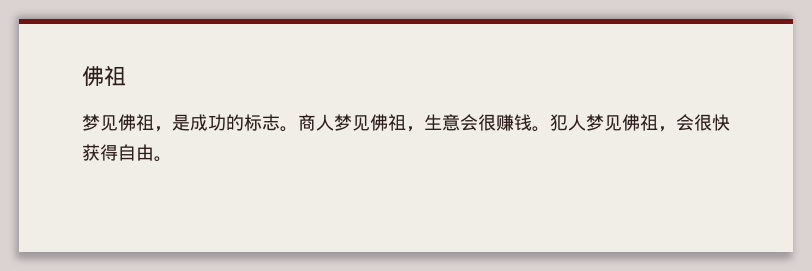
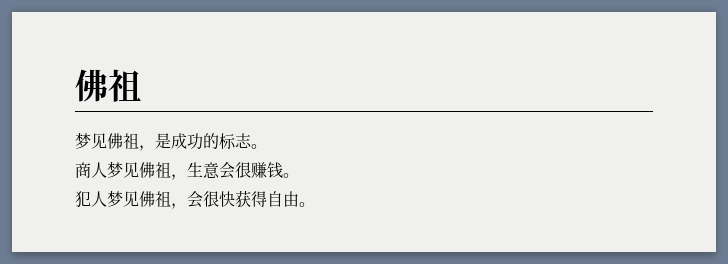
(298, 129) none -> (267, 146) //
(550, 129) none -> (299, 175) //

